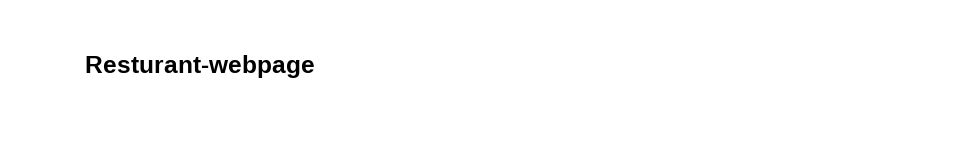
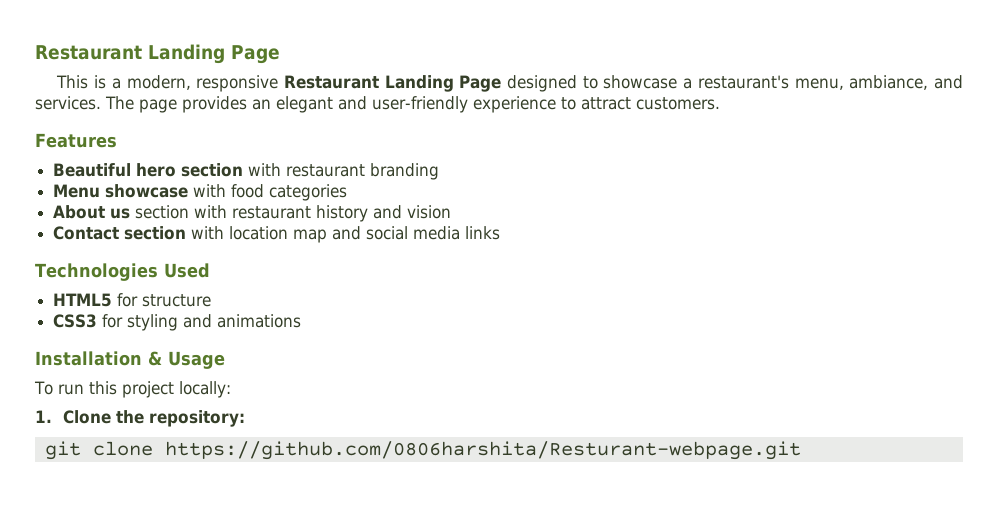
[85,55,315,78] Resturant-webpage -> [35,44,280,64] [56,75,963,92] [35,96,720,113] [35,133,117,148] [53,163,440,180] [53,184,348,201] [53,205,452,222] [53,226,501,243] [35,263,210,281] [53,293,212,307] [53,314,302,331] [35,351,225,369] [34,381,231,398] [35,410,245,427] [44,441,801,460] Restaurant Landing Page // This is a modern, responsive Restaurant Landing Page designed to showcase a restaurant's menu, ambiance, and services. The page provides an elegant and user-friendly experience to attract customers. // Features // Beautiful hero section with restaurant branding // Menu showcase with food categories // About us section with restaurant history and vision // Contact section with location map and social media links // Technologies Used // HTML5 for structure // CSS3 for styling and animations // Installation & Usage // To run this project locally: // 1. Clone the repository: // git clone https://github.com/0806harshita/Resturant-webpage.git

